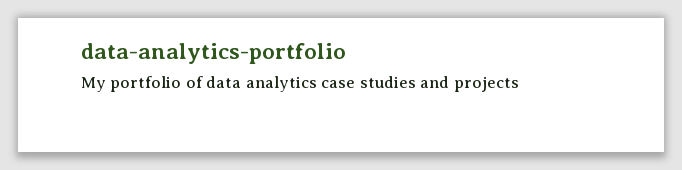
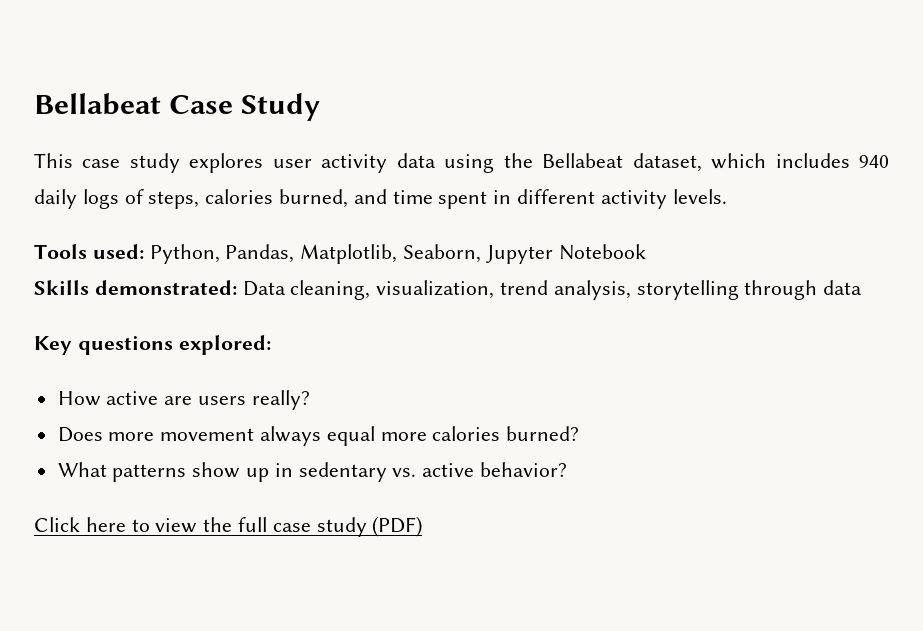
[81,43,346,64] [81,76,519,92] data-analytics-portfolio // My portfolio of data analytics case studies and projects -> [34,93,321,121] [34,153,889,173] [34,189,727,209] [34,244,646,264] [34,280,863,300] [34,335,271,355] [57,390,310,410] [57,426,580,446] [57,462,568,482] [34,516,423,537] Bellabeat Case Study // This case study explores user activity data using the Bellabeat dataset, which includes 940 daily logs of steps, calories burned, and time spent in different activity levels. // Tools used: Python, Pandas, Matplotlib, Seaborn, Jupyter Notebook // Skills demonstrated: Data cleaning, visualization, trend analysis, storytelling through data // Key questions explored: // How active are users really? // Does more movement always equal more calories burned? // What patterns show up in sedentary vs. active behavior? // Click here to view the full case study (PDF)

